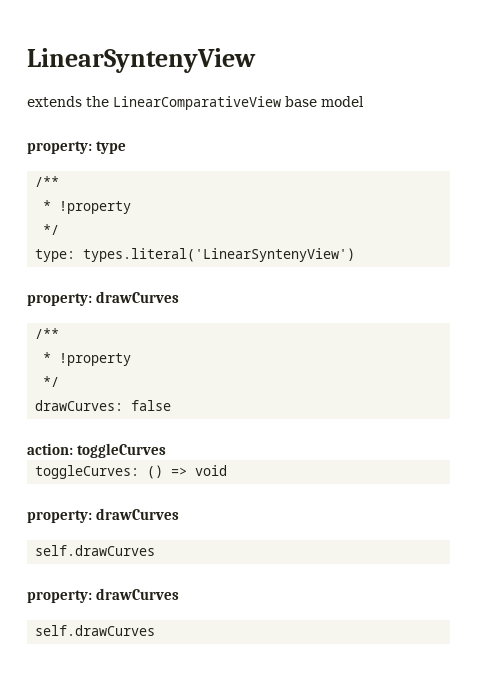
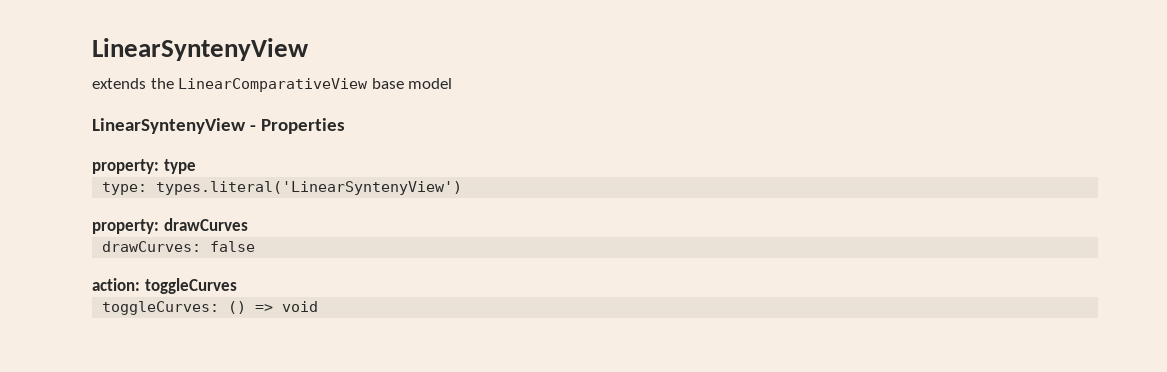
(364, 101) none -> [92,118,346,134] // LinearSyntenyView - Properties
[35,176,60,187] [43,200,132,214] [43,224,60,235] // /** // * !property // */ -> (196, 166) none
[35,328,60,339] [43,352,132,366] [43,376,60,387] // /** // * !property // */ -> (248, 224) none
[27,508,179,523] [35,545,156,556] [27,588,179,603] [35,625,156,636] // property: drawCurves // self.drawCurves // property: drawCurves // self.drawCurves -> (319, 306) none

